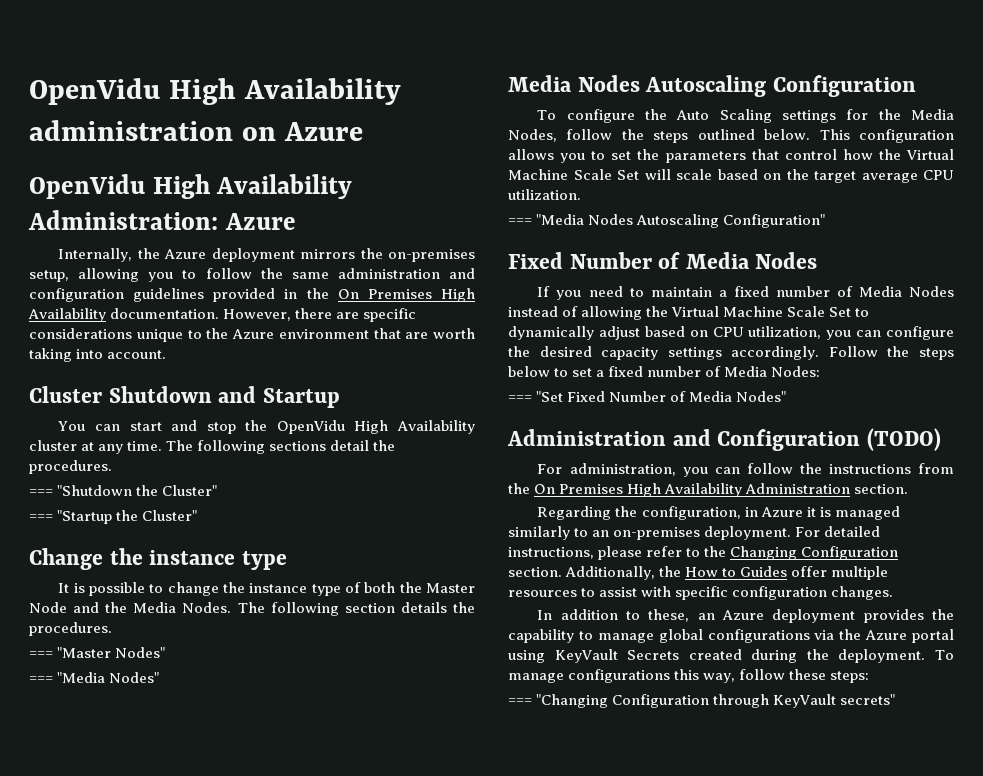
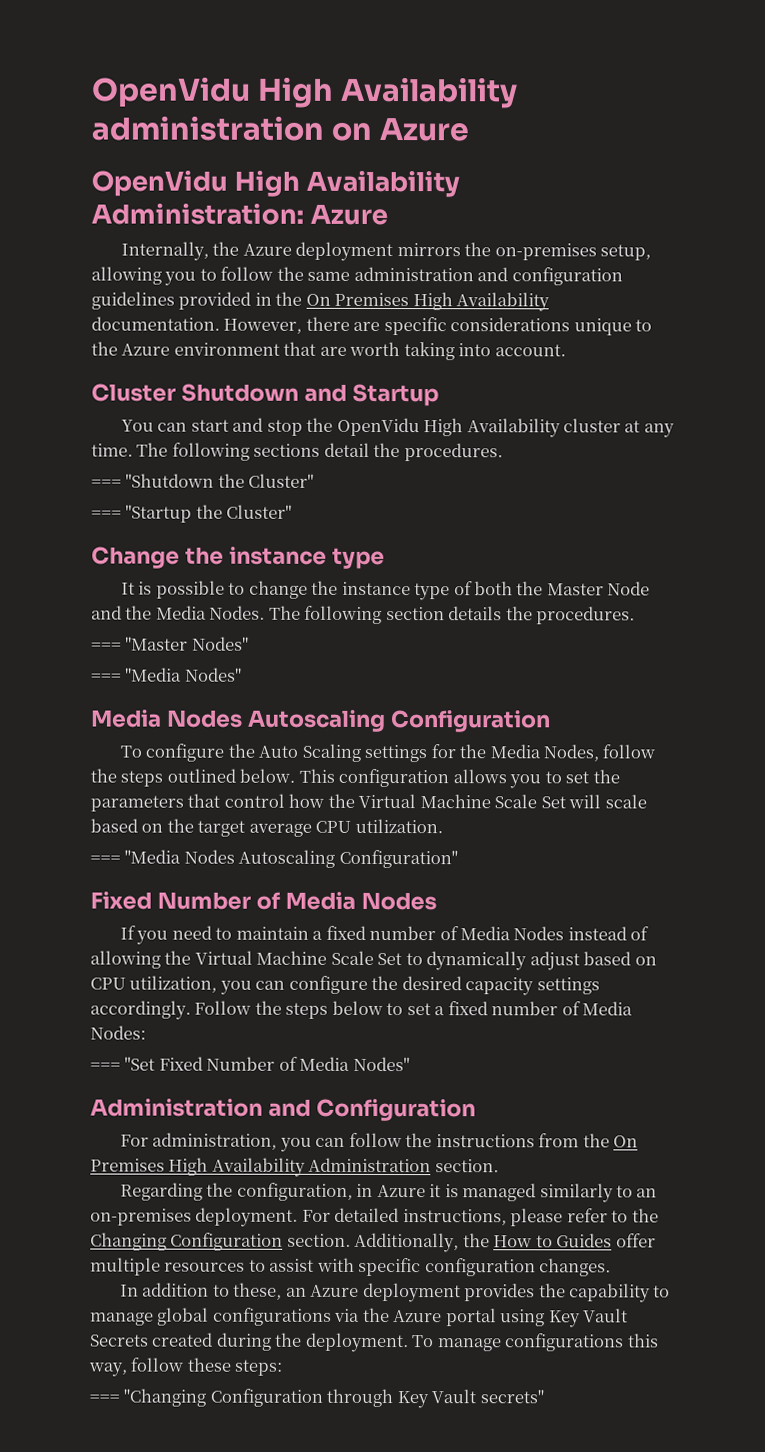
[866,428,941,451] (TODO) -> (476, 1110) none
[554,649,618,663] KeyVault -> [548,1308,629,1328] Key Vault
[773,694,837,708] KeyVault -> [396,1389,477,1409] Key Vault

